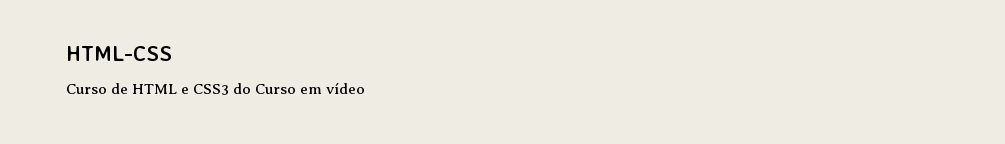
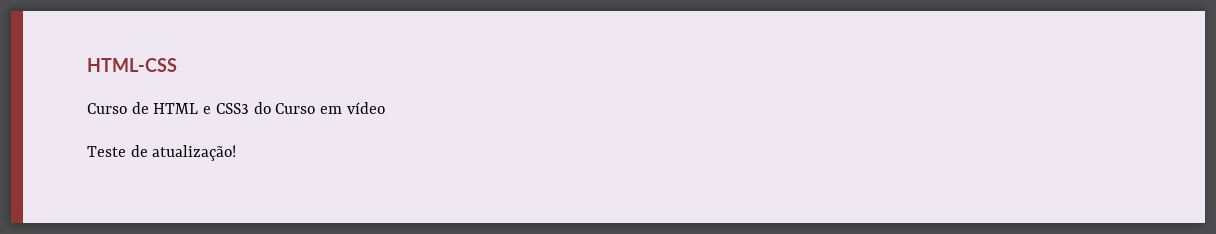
(366, 88) none -> [87,145,237,161] // Teste de atualização!

